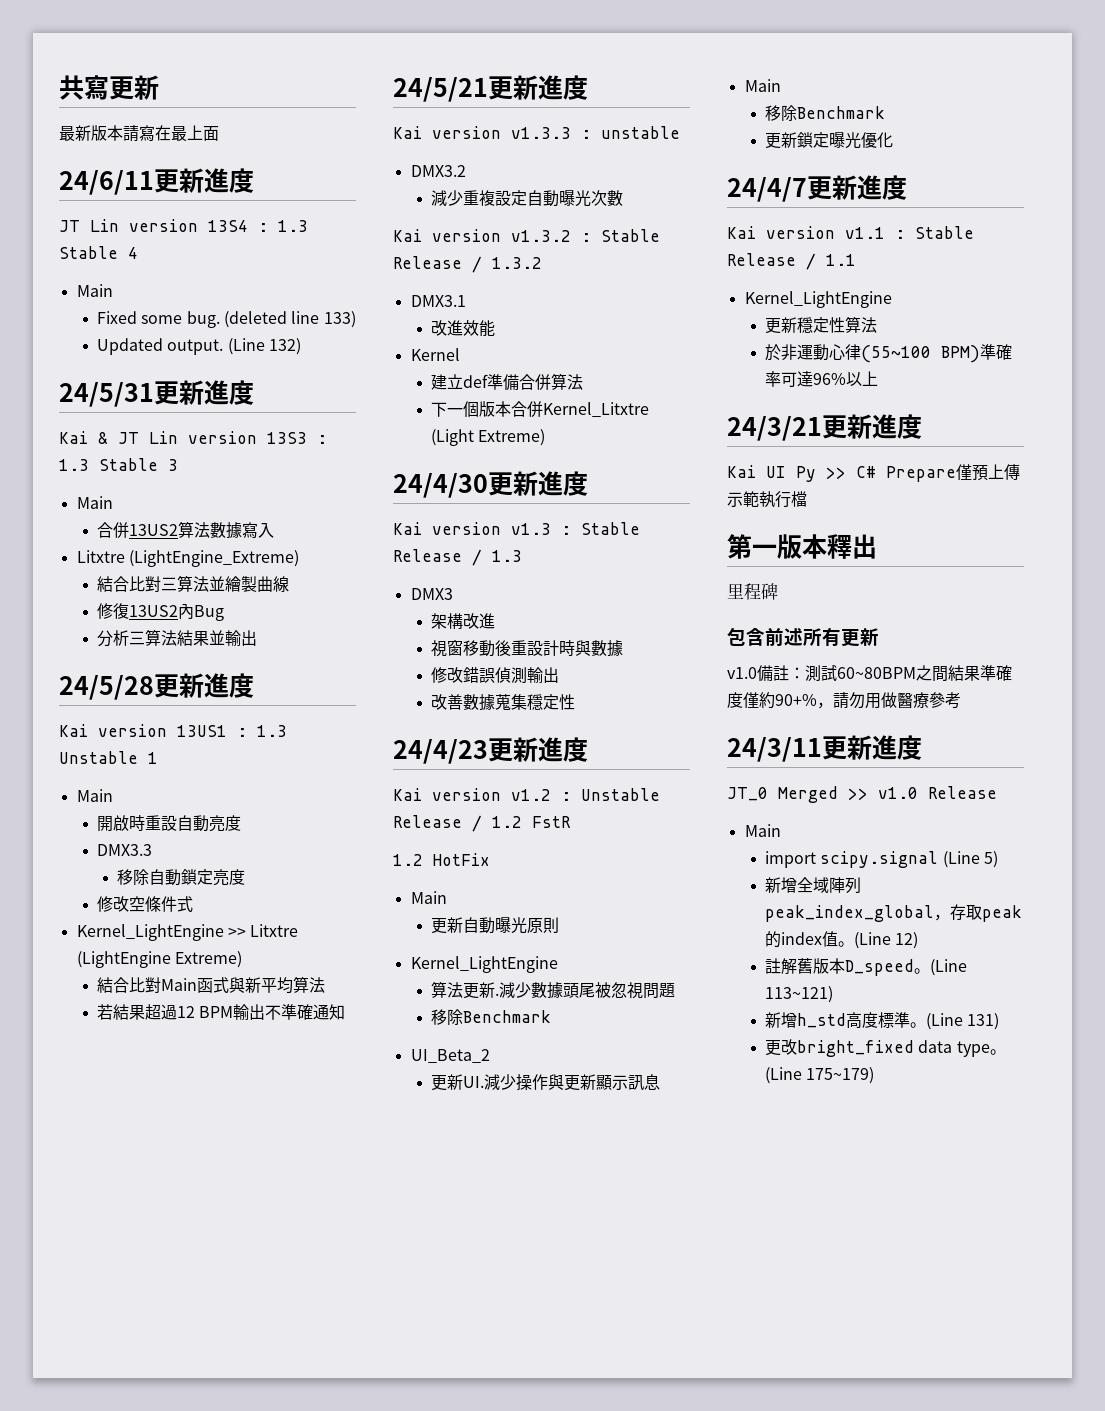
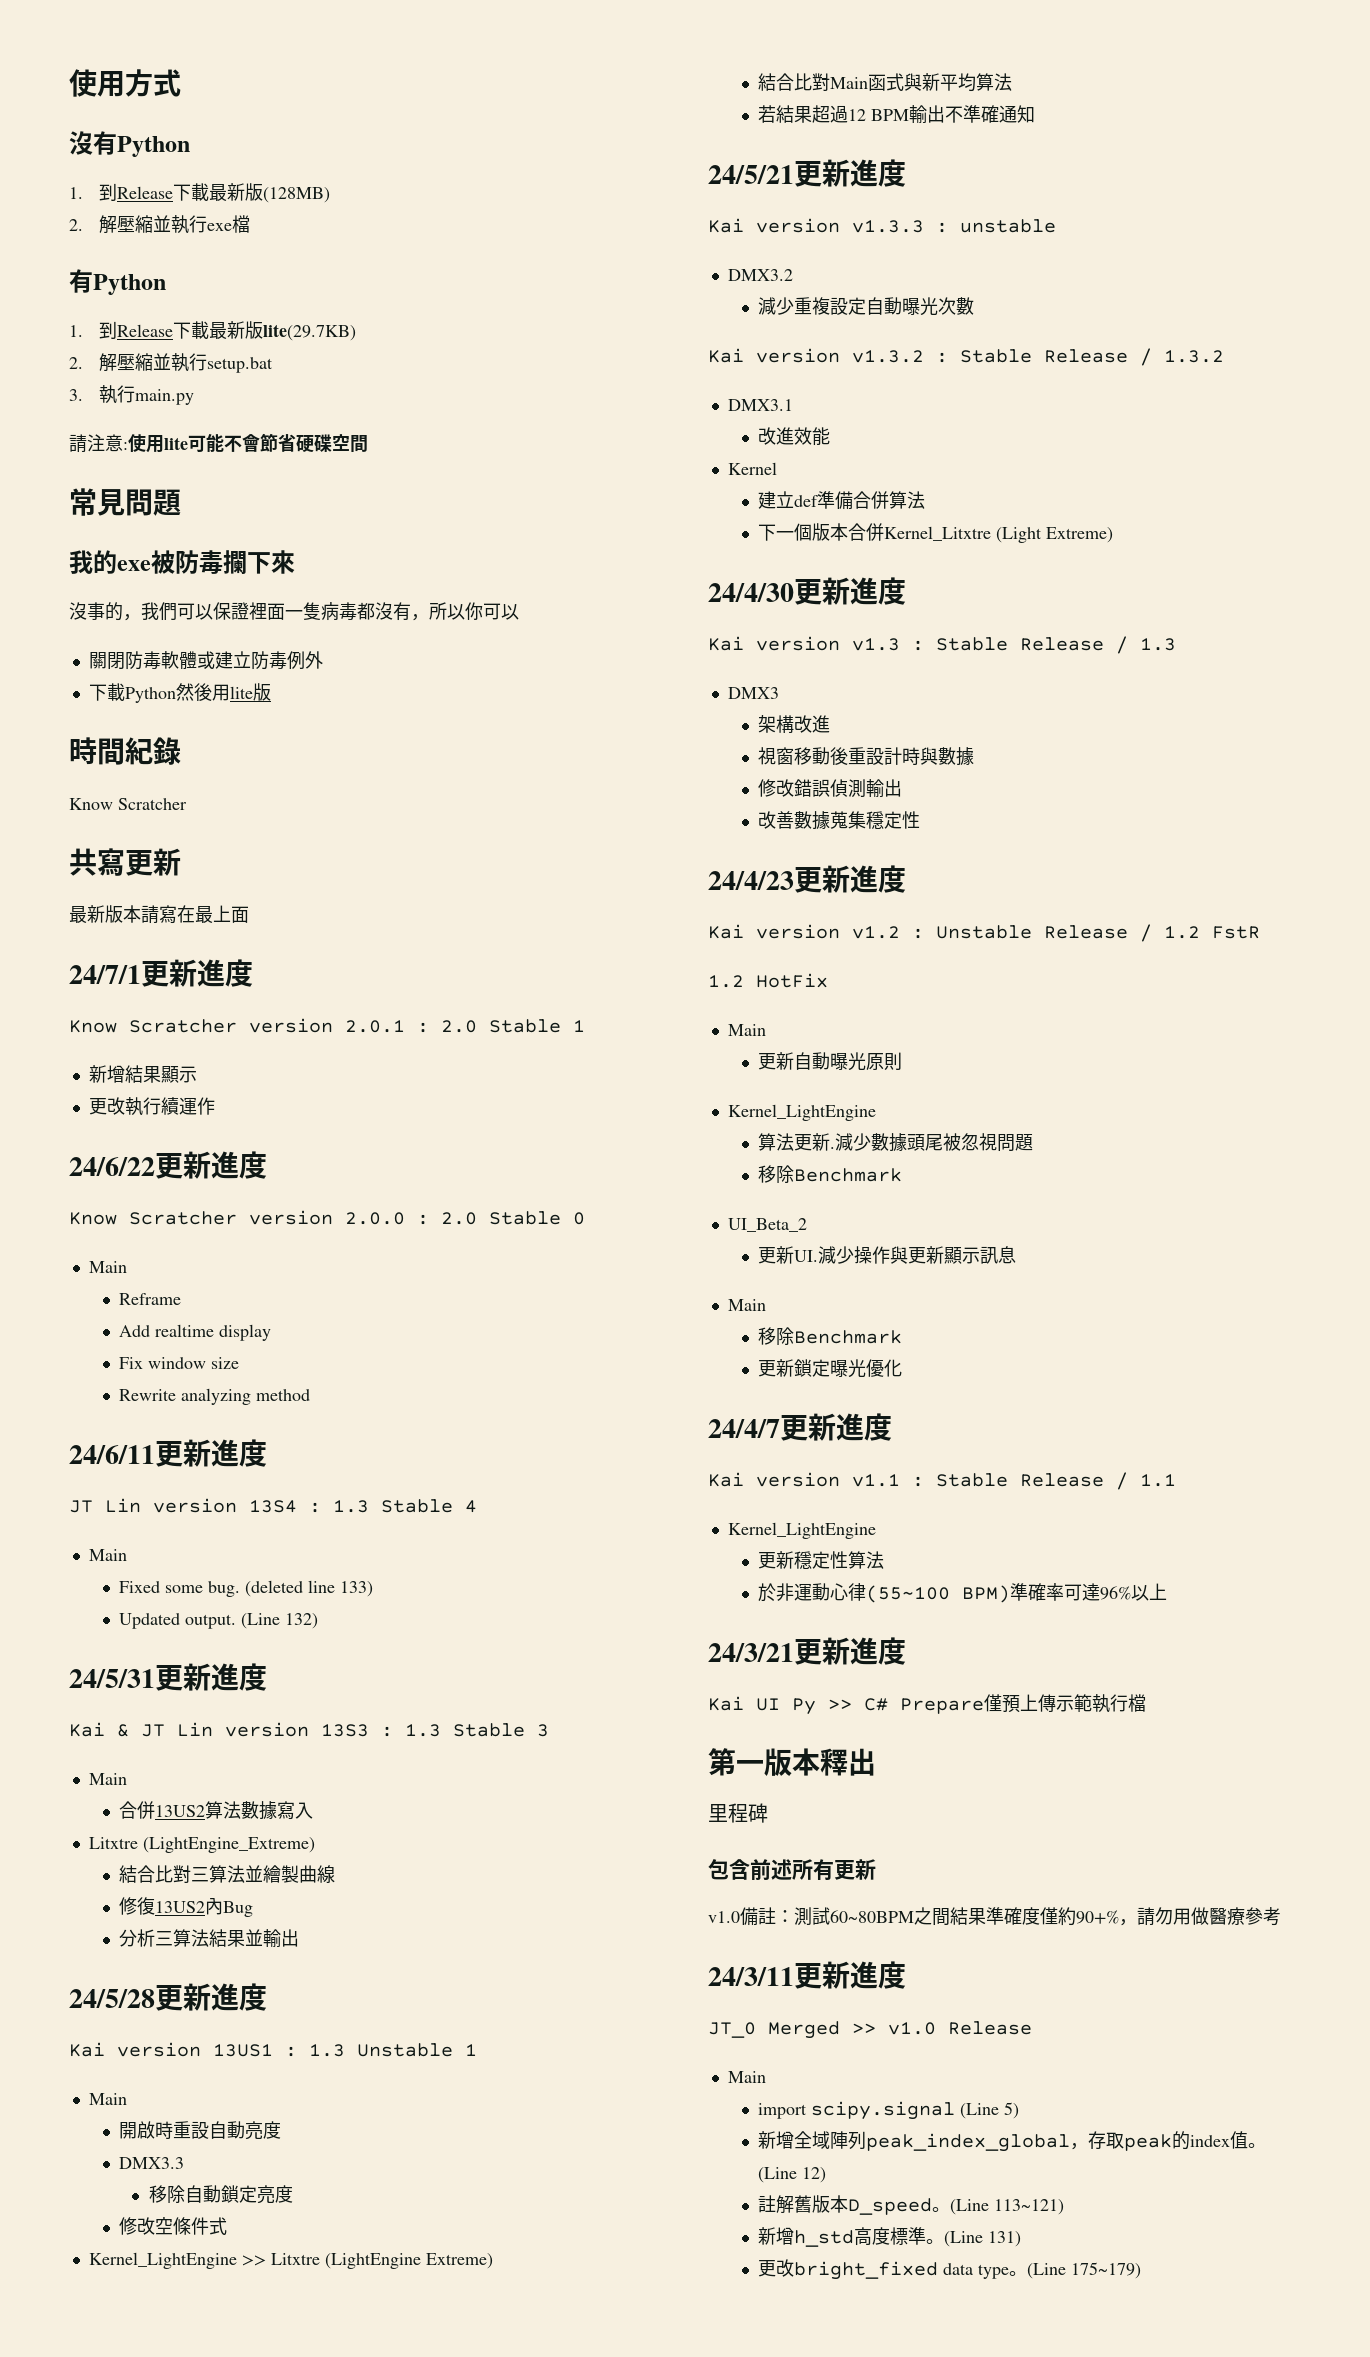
(59, 87) none -> [69,69,181,97] [69,131,190,157] [69,183,330,203] [69,215,250,234] [69,269,166,295] [69,321,356,341] [69,353,273,373] [69,385,194,405] [69,433,368,453] [69,488,181,516] [69,550,295,574] [69,602,519,621] [88,651,323,670] [88,683,271,703] [69,737,181,765] [69,798,187,810] 使用方式 // 沒有Python // 1.到Release下載最新版(128MB) // 2.解壓縮並執行exe檔 // 有Python // 1.到Release下載最新版lite(29.7KB) // 2.解壓縮並執行setup.bat // 3.執行main.py // 請注意:使用lite可能不會節省硬碟空間 // 常見問題 // 我的exe被防毒攔下來 // 沒事的，我們可以保證裡面一隻病毒都沒有，所以你可以 // 關閉防毒軟體或建立防毒例外 // 下載Python然後用lite版 // 時間紀錄 // Know Scratcher //
(219, 133) none -> [69,959,253,987] [69,1018,585,1033] [88,1065,197,1083] [88,1097,215,1116] [69,1151,267,1179] [69,1210,585,1225] [88,1261,127,1273] [118,1293,181,1305] [118,1324,271,1341] [118,1357,239,1369] [118,1388,310,1405] // 24/7/1更新進度 // Know Scratcher version 2.0.1 : 2.0 Stable 1 // 新增結果顯示 // 更改執行續運作 // 24/6/22更新進度 // Know Scratcher version 2.0.0 : 2.0 Stable 0 // Main // Reframe // Add realtime display // Fix window size // Rewrite analyzing method

